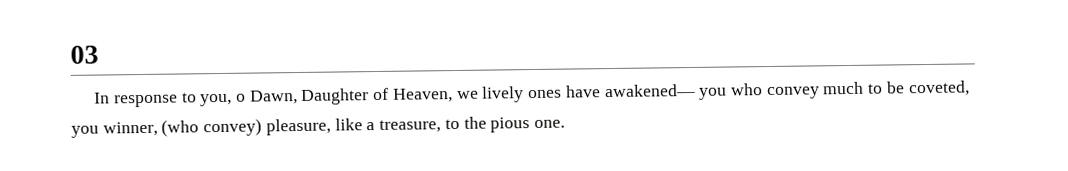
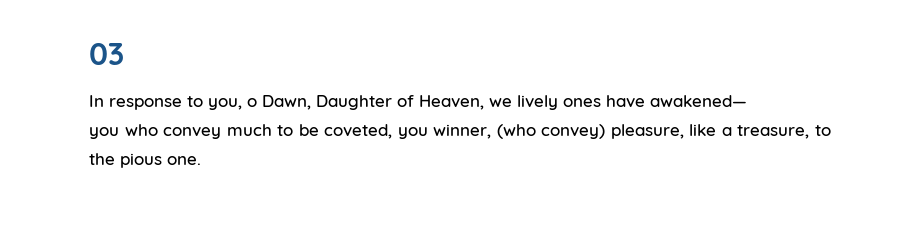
(696, 90) none -> (747, 101) //

